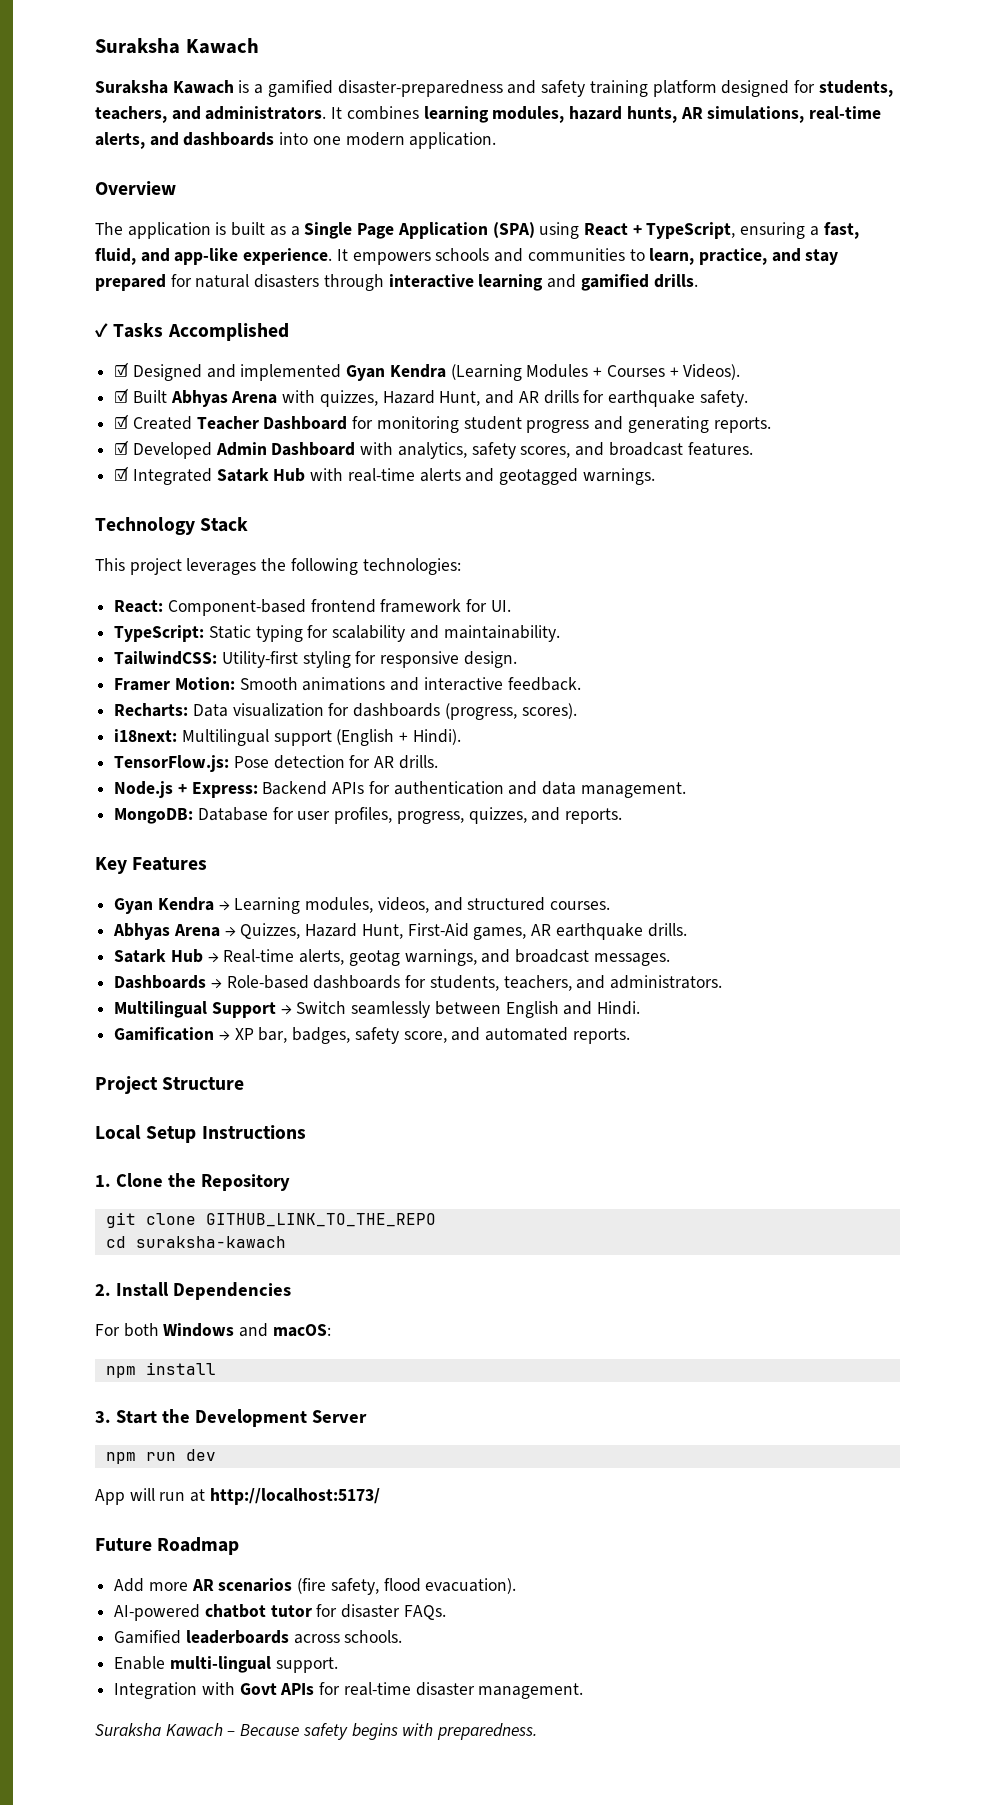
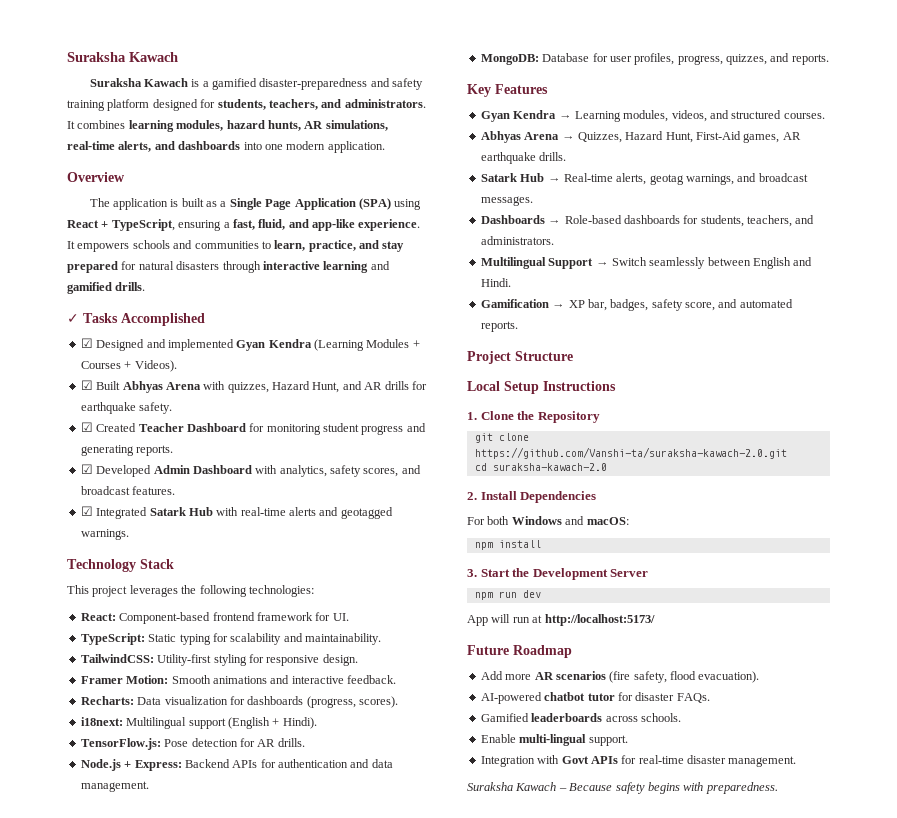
[205,1213,436,1227] GITHUB_LINK_TO_THE_REPO -> [474,447,787,459] https://github.com/Vanshi-ta/suraksha-kawach-2.0.git
[135,1236,286,1248] suraksha-kawach -> [492,463,607,471] suraksha-kawach-2.0

